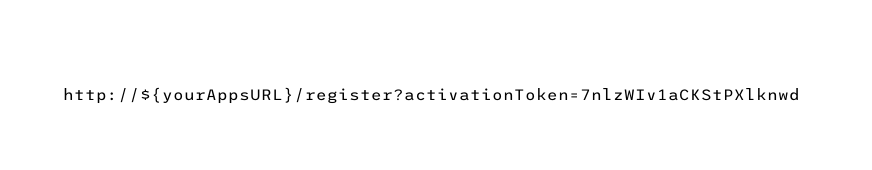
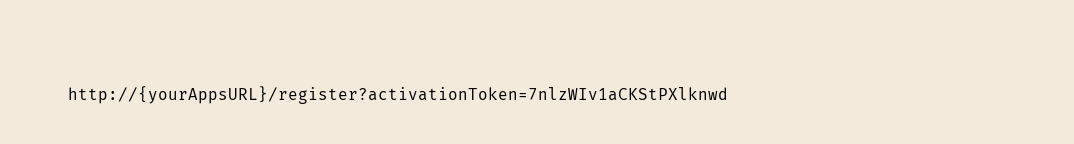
[63,87,800,104] http://${yourAppsURL}/register?activationToken=7nlzWIv1aCKStPXlknwd -> [68,86,728,104] http://{yourAppsURL}/register?activationToken=7nlzWIv1aCKStPXlknwd

